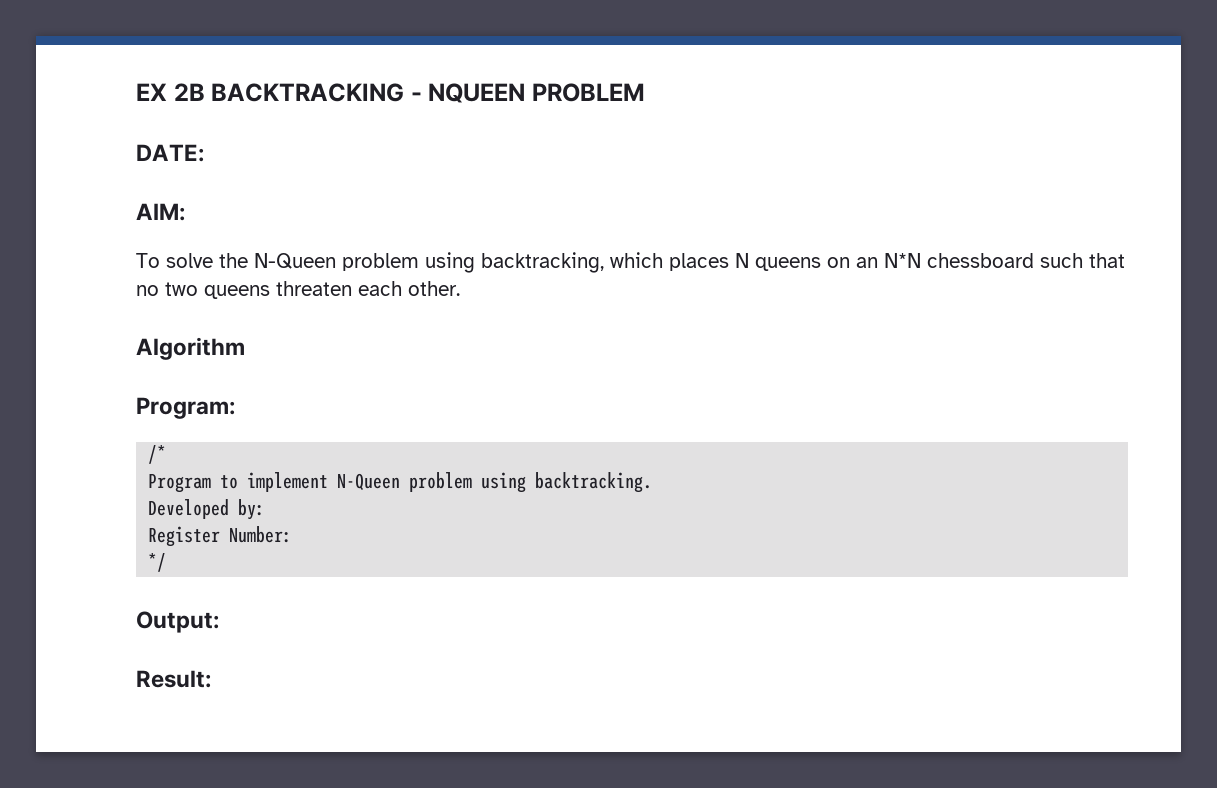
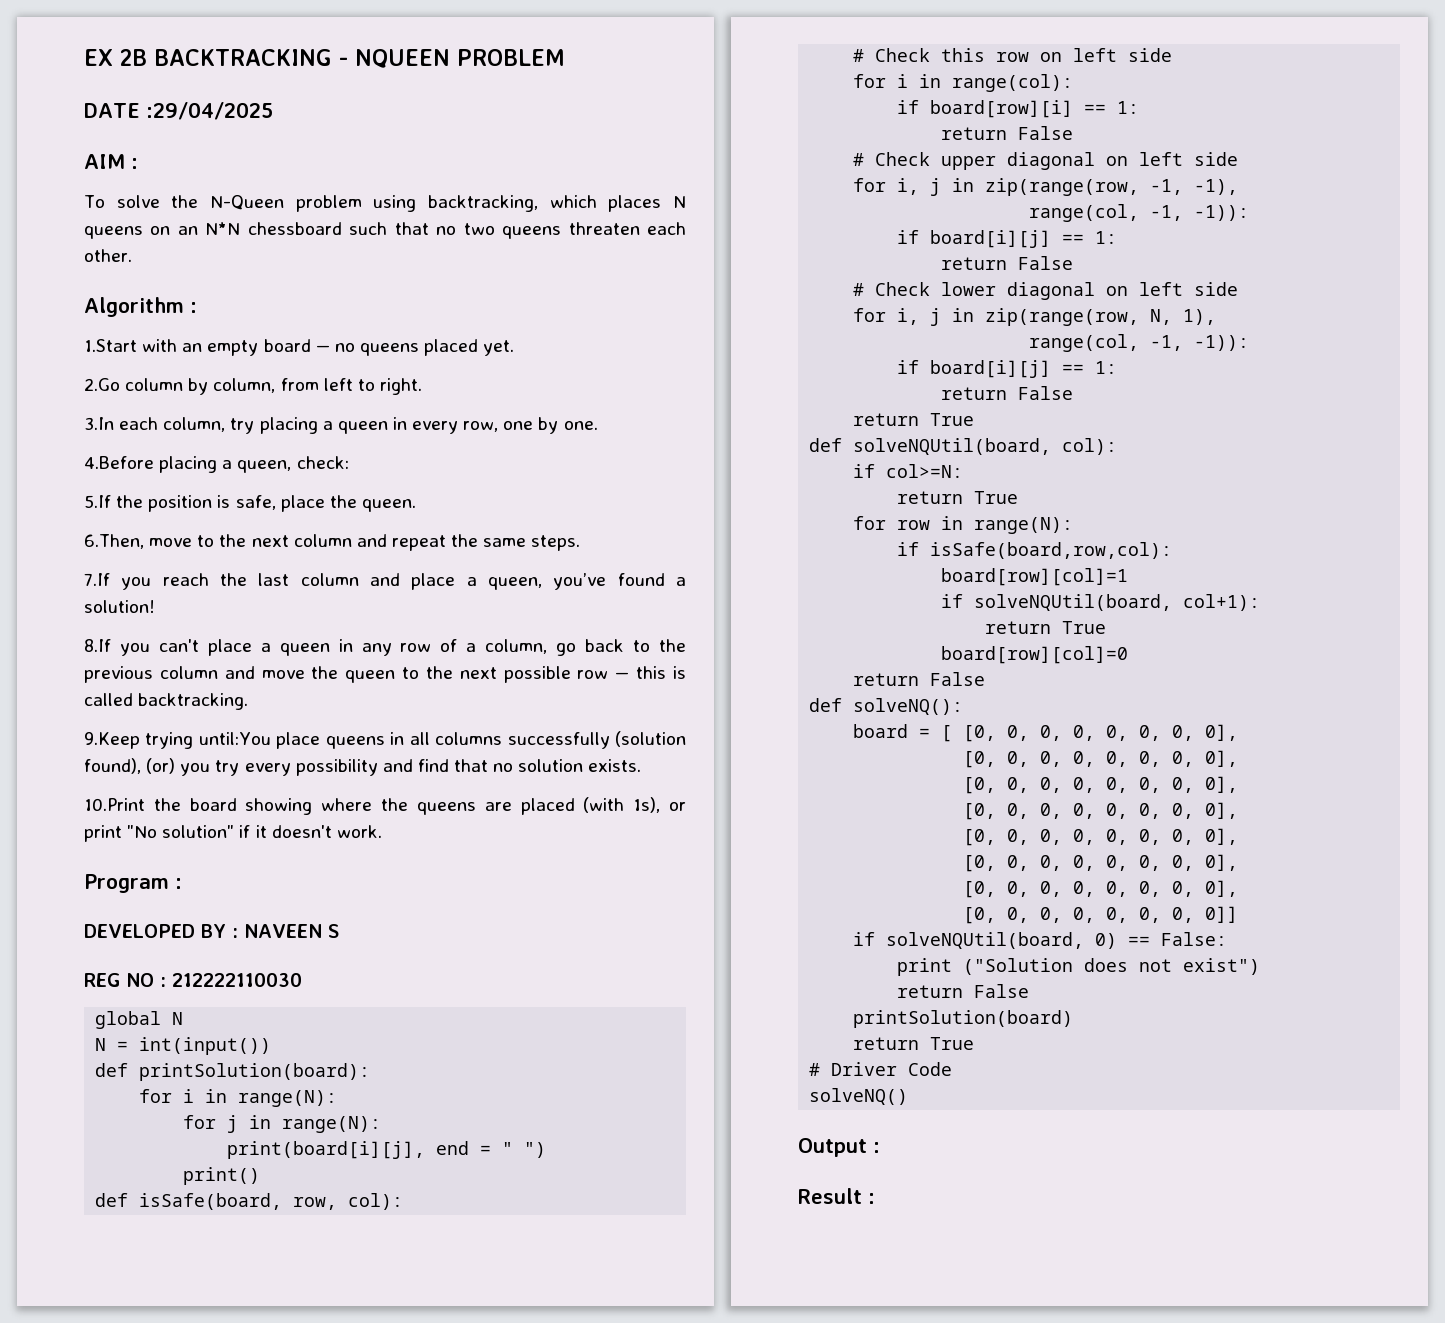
[136,144,204,162] [136,203,185,221] DATE: // AIM: -> [84,102,273,120] [84,154,138,169] DATE :29/04/2025 // AIM :
[136,397,235,419] [148,445,167,464] [148,472,653,493] [148,499,266,520] [148,526,293,547] [148,553,167,572] [136,611,219,633] [136,670,211,688] // Program: // /* // Program to implement N-Queen problem using backtracking. // Developed by: // Register Number: // */ // Output: // Result: -> [190,302,197,313] [84,339,515,356] [84,378,422,395] [84,417,598,434] [84,456,349,473] [84,495,416,512] [84,534,581,551] [84,573,686,590] [84,600,155,613] [84,639,686,656] [84,666,686,683] [84,693,249,710] [84,731,686,749] [84,758,642,776] [84,797,686,815] [84,825,382,842] [84,874,182,893] [84,924,339,938] [84,973,302,987] [95,1011,184,1029] [95,1037,272,1055] [95,1063,371,1081] [139,1089,338,1107] [183,1115,382,1133] [227,1141,547,1159] [183,1167,261,1185] [95,1193,404,1210] [853,48,1173,62] [853,74,1074,92] [897,100,1140,118] [941,126,1074,140] [853,152,1239,170] [853,178,1239,196] [1029,204,1250,222] [897,230,1118,248] [941,256,1074,270] [853,282,1239,300] [853,308,1217,326] [1029,334,1250,352] [897,360,1118,378] [941,386,1074,400] [853,413,975,426] [809,438,1118,455] [853,464,964,478] [897,491,1019,504] [853,516,1074,534] [897,542,1173,559] [941,568,1129,586] [941,594,1261,611] [985,621,1107,634] [941,646,1129,664] [853,672,986,686] [809,698,964,715] [853,724,1239,742] [963,750,1239,768] [963,776,1239,794] [963,802,1239,820] [963,828,1239,846] [963,854,1239,872] [963,880,1239,898] [963,906,1239,924] [853,932,1228,949] [897,958,1261,976] [897,984,1030,998] [853,1010,1074,1028] [853,1037,975,1050] [809,1062,953,1076] [809,1088,909,1105] [798,1138,880,1157] [798,1188,875,1204] : // 1.Start with an empty board — no queens placed yet. // 2.Go column by column, from left to right. // 3.In each column, try placing a queen in every row, one by one. // 4.Before placing a queen, check: // 5.If the position is safe, place the queen. // 6.Then, move to the next column and repeat the same steps. // 7.If you reach the last column and place a queen, you’ve found a solution! // 8.If you can't place a queen in any row of a column, go back to the previous column and move the queen to the next possible row — this is called backtracking. // 9.Keep trying until:You place queens in all columns successfully (solution found), (or) you try every possibility and find that no solution exists. // 10.Print the board showing where the queens are placed (with 1s), or print "No solution" if it doesn't work. // Program : // DEVELOPED BY : NAVEEN S // REG NO : 212222110030 // global N // N = int(input()) // def printSolution(board): // for i in range(N): // for j in range(N): // print(board[i][j], end = " ") // print() // def isSafe(board, row, col): // # Check this row on left side // for i in range(col): // if board[row][i] == 1: // return False // # Check upper diagonal on left side // for i, j in zip(range(row, -1, -1), // range(col, -1, -1)): // if board[i][j] == 1: // return False // # Check lower diagonal on left side // for i, j in zip(range(row, N, 1), // range(col, -1, -1)): // if board[i][j] == 1: // return False // return True // def solveNQUtil(board, col): // if col>=N: // return True // for row in range(N): // if isSafe(board,row,col): // board[row][col]=1 // if solveNQUtil(board, col+1): // return True // board[row][col]=0 // return False // def solveNQ(): // board = [ [0, 0, 0, 0, 0, 0, 0, 0], // [0, 0, 0, 0, 0, 0, 0, 0], // [0, 0, 0, 0, 0, 0, 0, 0], // [0, 0, 0, 0, 0, 0, 0, 0], // [0, 0, 0, 0, 0, 0, 0, 0], // [0, 0, 0, 0, 0, 0, 0, 0], // [0, 0, 0, 0, 0, 0, 0, 0], // [0, 0, 0, 0, 0, 0, 0, 0]] // if solveNQUtil(board, 0) == False: // print ("Solution does not exist") // return False // printSolution(board) // return True // # Driver Code // solveNQ() // Output : // Result :

